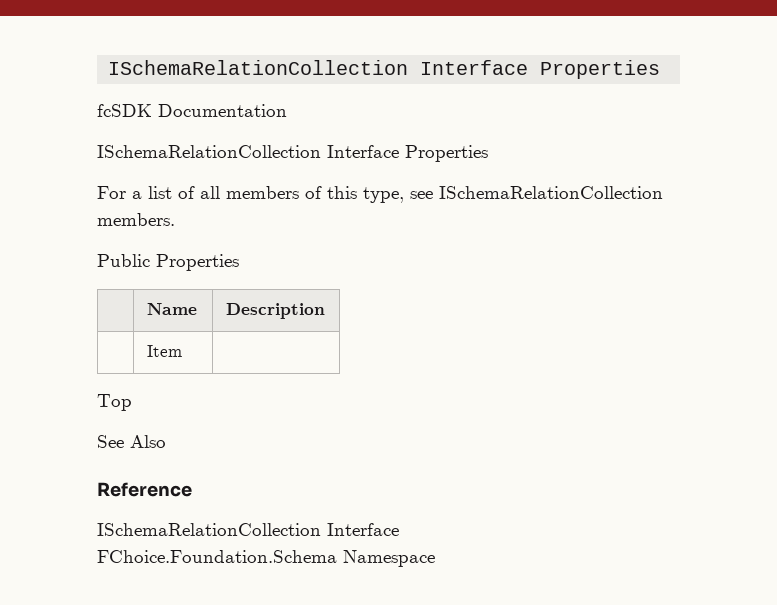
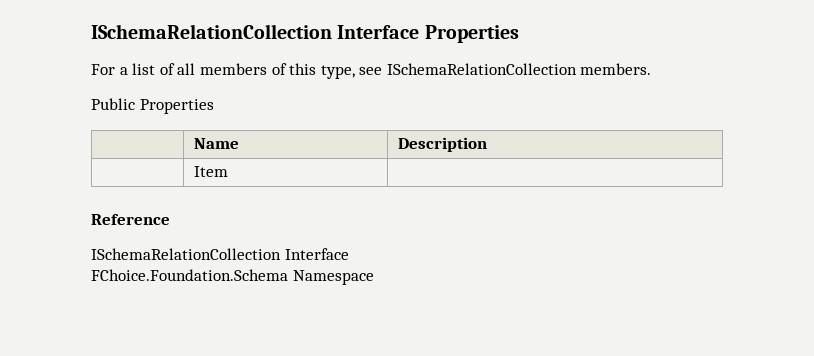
[108,60,661,79] [97,104,287,117] [97,145,488,162] ISchemaRelationCollection Interface Properties // fcSDK Documentation // ISchemaRelationCollection Interface Properties -> [91,24,519,43] ISchemaRelationCollection Interface Properties
[97,394,132,411] [97,435,166,448] // Top // See Also -> (229, 171) none

